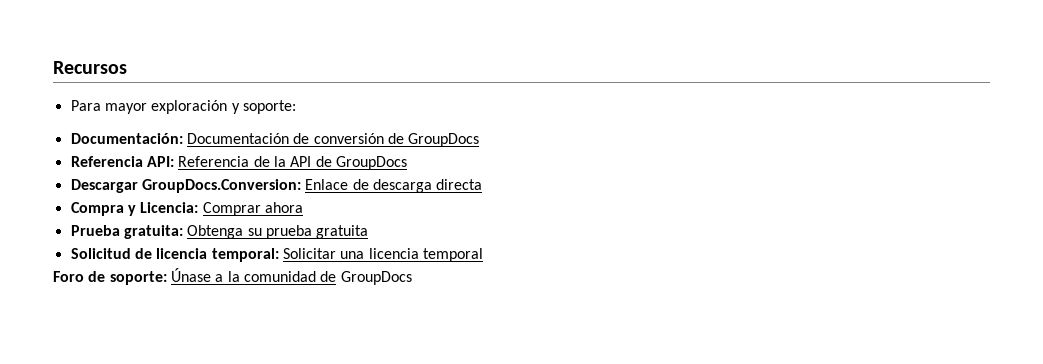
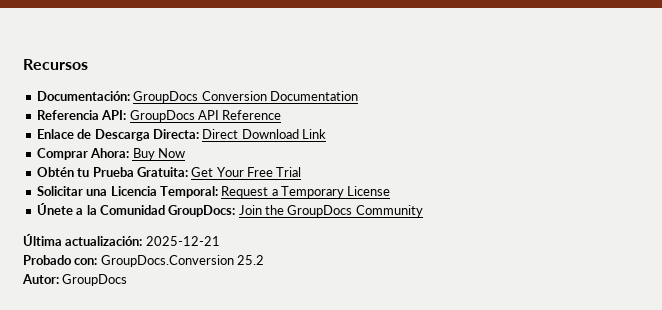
[70,100,296,114] [70,133,480,147] Para mayor exploración y soporte: // Documentación: Documentación de conversión de GroupDocs -> [36,91,358,103] Documentación: GroupDocs Conversion Documentation
[178,156,407,170] [70,179,483,193] [70,202,303,216] [70,225,369,239] [70,248,483,262] [53,268,337,285] Referencia de la API de GroupDocs // Descargar GroupDocs.Conversion: Enlace de descarga directa // Compra y Licencia: Comprar ahora // Prueba gratuita: Obtenga su prueba gratuita // Solicitud de licencia temporal: Solicitar una licencia temporal // Foro de soporte: Únase a la comunidad de -> [129,110,282,122] [36,129,326,141] [36,148,185,160] [36,167,302,177] [36,186,391,198] [36,203,423,217] [23,234,220,246] [23,255,265,267] [22,274,59,284] GroupDocs API Reference // Enlace de Descarga Directa: Direct Download Link // Comprar Ahora: Buy Now // Obtén tu Prueba Gratuita: Get Your Free Trial // Solicitar una Licencia Temporal: Request a Temporary License // Únete a la Comunidad GroupDocs: Join the GroupDocs Community // Última actualización: 2025-12-21 // Probado con: GroupDocs.Conversion 25.2 // Autor:

